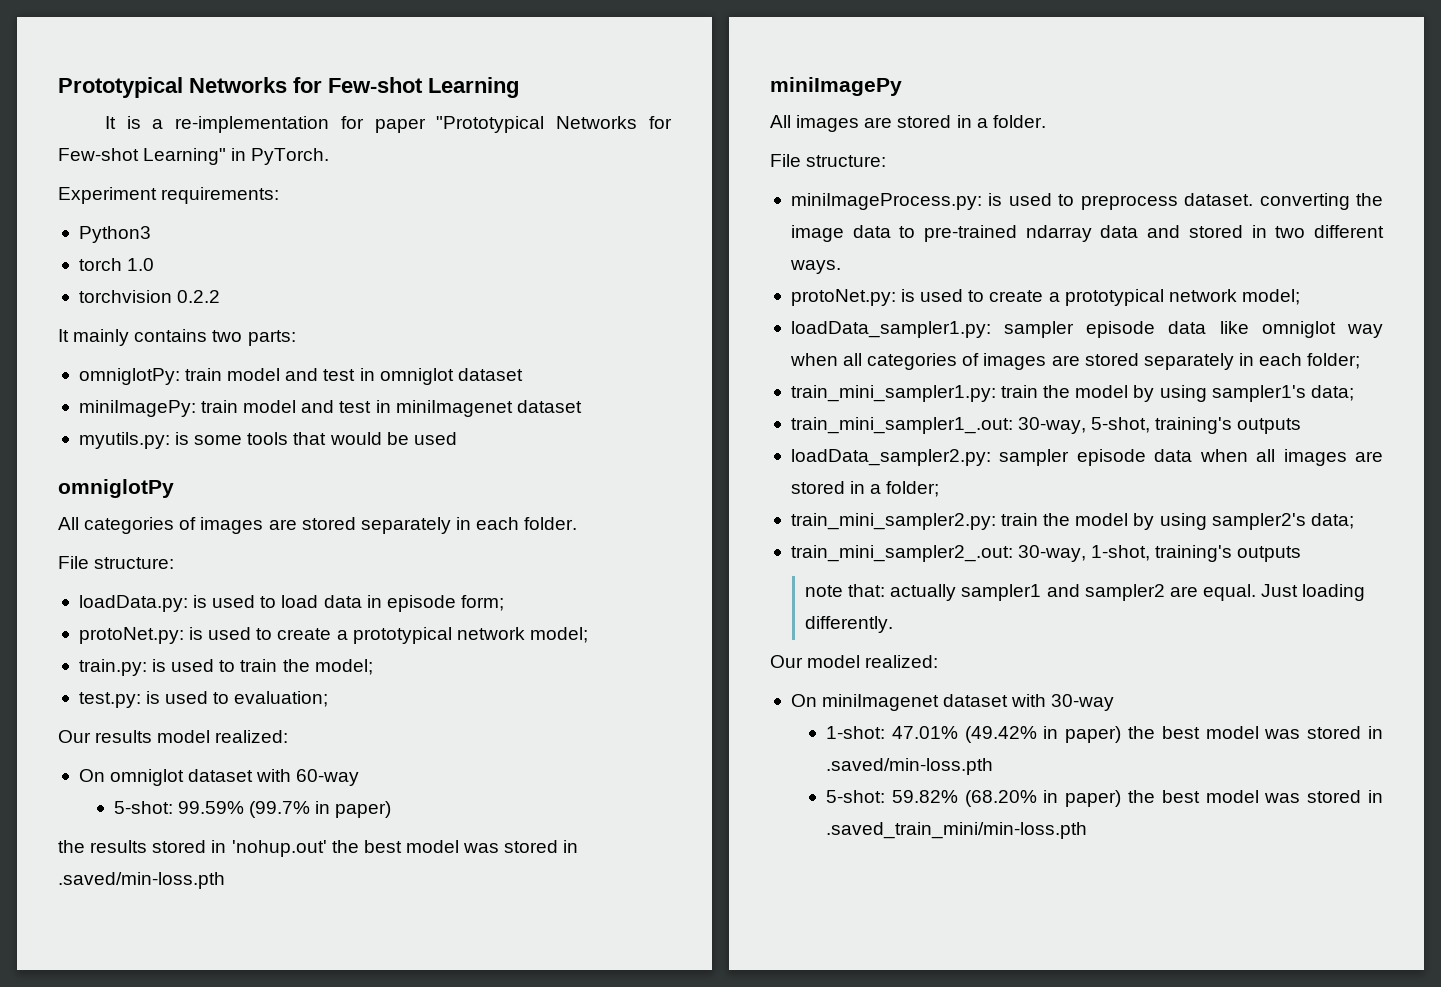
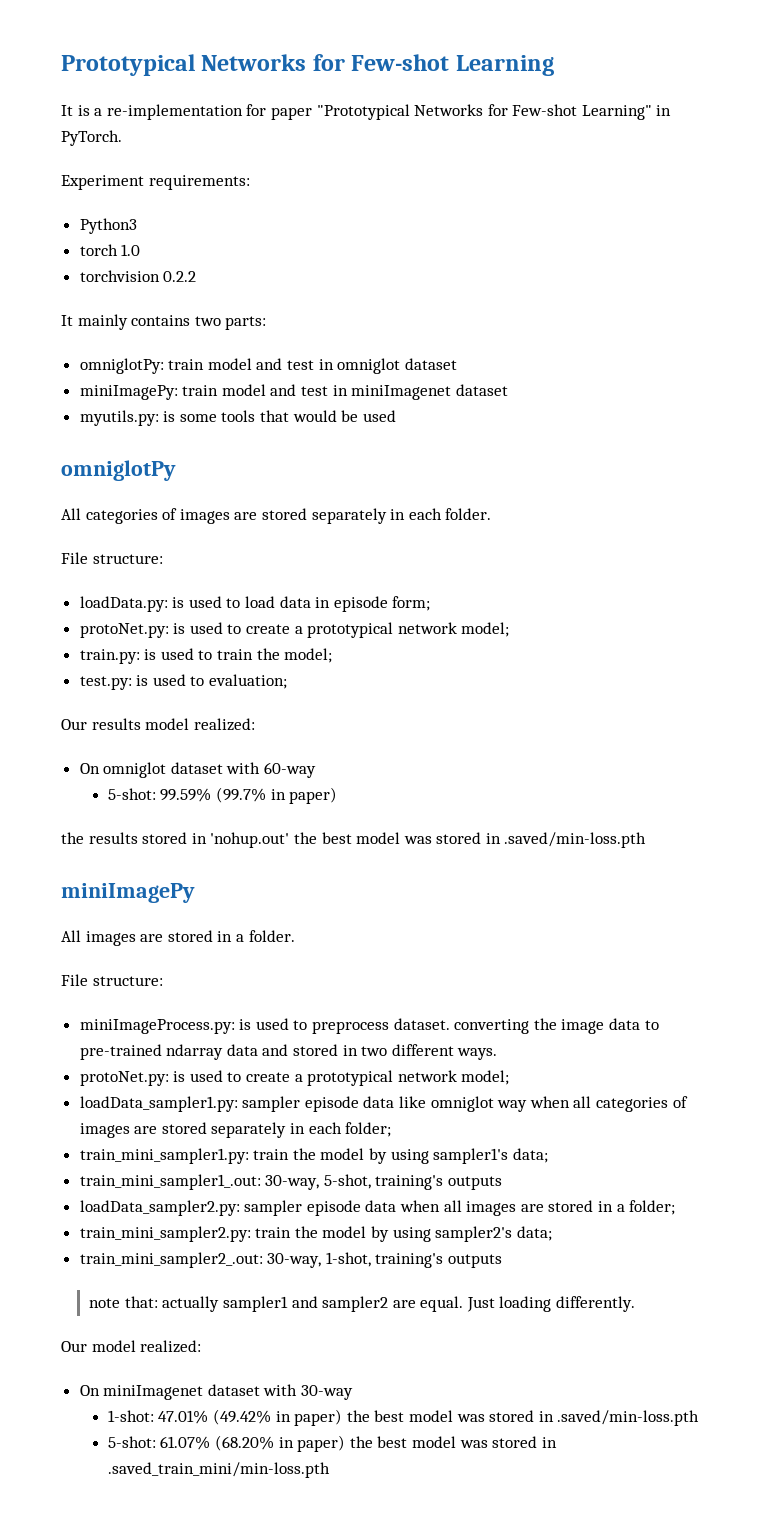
[891,790,958,803] 59.82% -> [160,1436,211,1450] 61.07%

